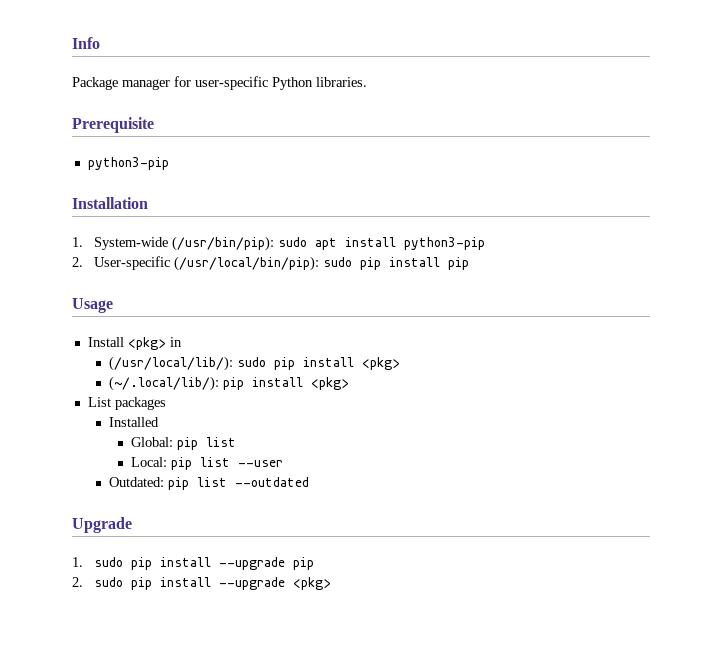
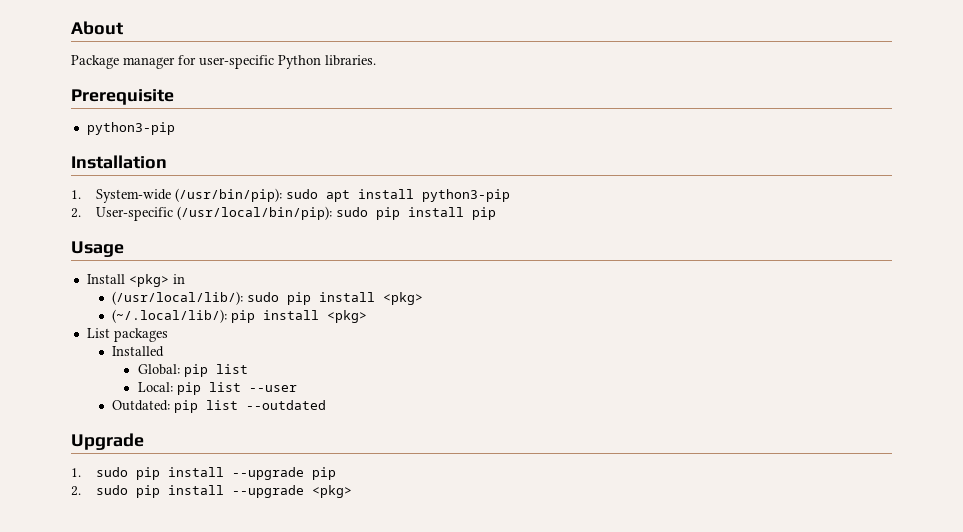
[72,37,100,49] Info -> [71,21,123,35] About

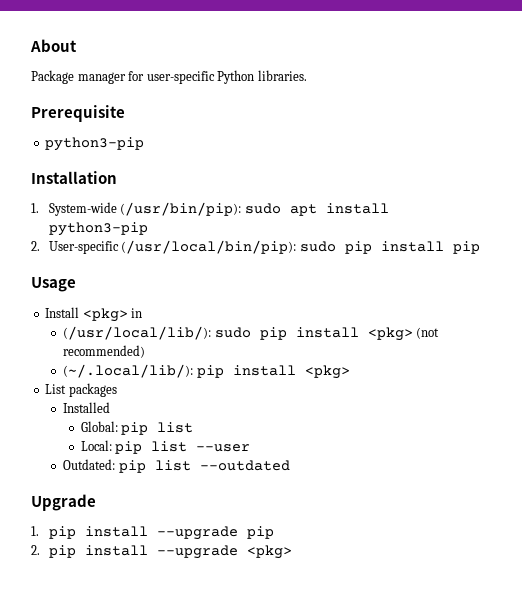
(424, 298) none -> [416,327,440,339] [63,345,146,358] (not recommended)
[96,467,129,477] sudo -> (39, 531) none
[96,485,129,495] sudo -> (40, 550) none

